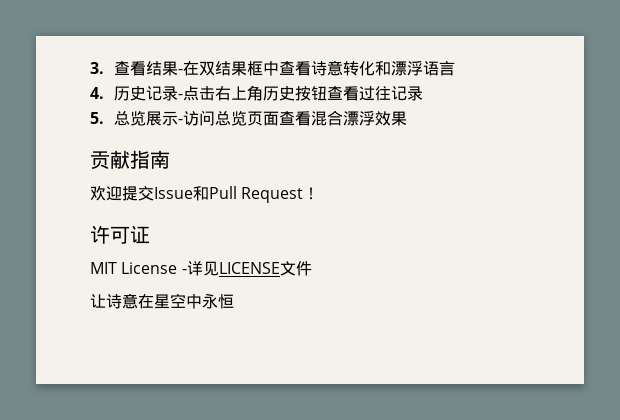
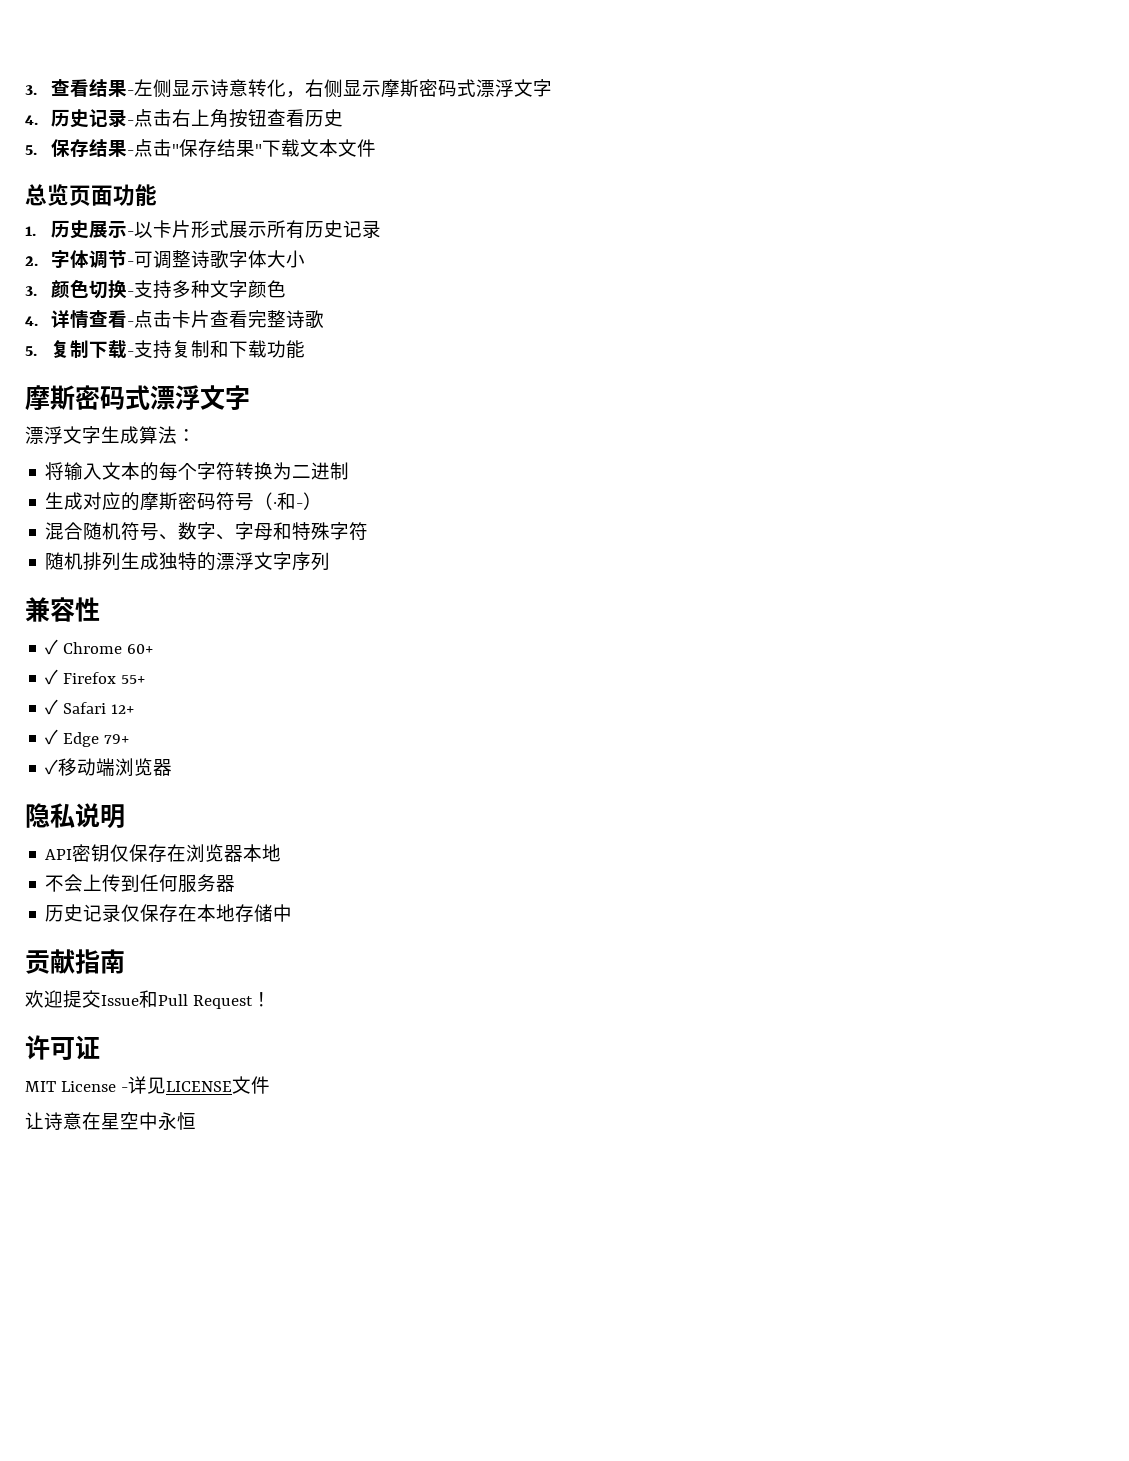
[182,60,455,76] 在双结果框中查看诗意转化和漂浮语言 -> [134,79,553,98] 左侧显示诗意转化，右侧显示摩斯密码式漂浮文字
[262,86,295,101] 历史 -> (230, 118) none
[358,86,423,101] [90,110,407,126] 过往记录 // 5.总览展示-访问总览页面查看混合漂浮效果 -> [305,109,344,127] [25,139,377,157] [25,184,157,206] [25,220,382,239] [25,250,306,269] [25,279,287,299] [25,310,325,329] [25,340,306,359] [25,385,250,411] [25,426,196,444] [45,462,350,481] [45,492,323,511] [45,522,369,541] [45,552,331,571] [25,597,100,622] [45,639,154,655] [45,669,146,685] [45,699,135,715] [45,729,130,747] [45,758,173,777] [25,803,125,829] [45,844,282,862] [45,874,236,893] [45,904,293,922] 历史 // 5.保存结果-点击"保存结果"下载文本文件 // 总览页面功能 // 1.历史展示-以卡片形式展示所有历史记录 // 2.字体调节-可调整诗歌字体大小 // 3.颜色切换-支持多种文字颜色 // 4.详情查看-点击卡片查看完整诗歌 // 5.复制下载-支持复制和下载功能 // 摩斯密码式漂浮文字 // 漂浮文字生成算法： // 将输入文本的每个字符转换为二进制 // 生成对应的摩斯密码符号（·和-） // 混合随机符号、数字、字母和特殊字符 // 随机排列生成独特的漂浮文字序列 // 兼容性 // ✓ Chrome 60+ // ✓ Firefox 55+ // ✓ Safari 12+ // ✓ Edge 79+ // ✓移动端浏览器 // 隐私说明 // API密钥仅保存在浏览器本地 // 不会上传到任何服务器 // 历史记录仅保存在本地存储中

